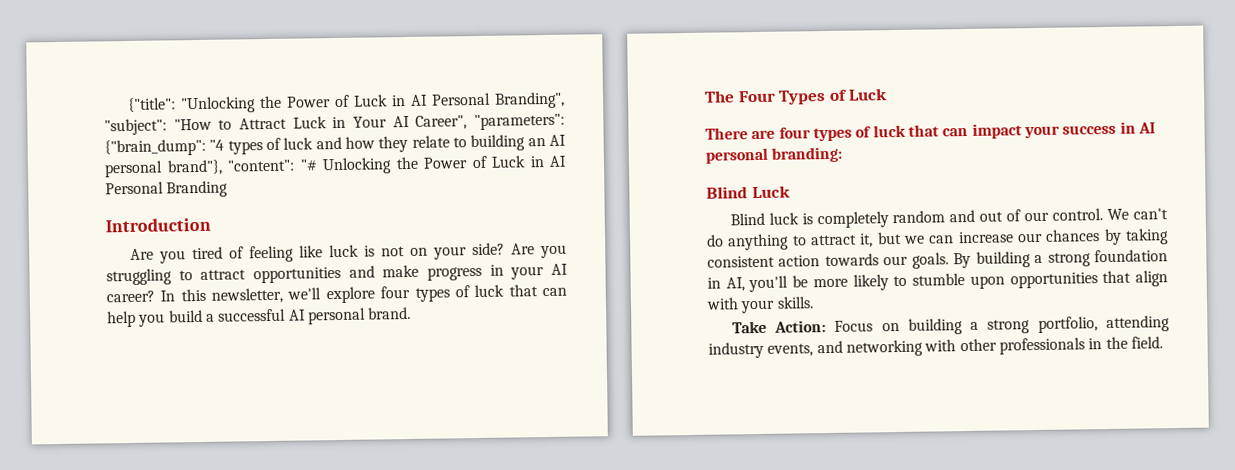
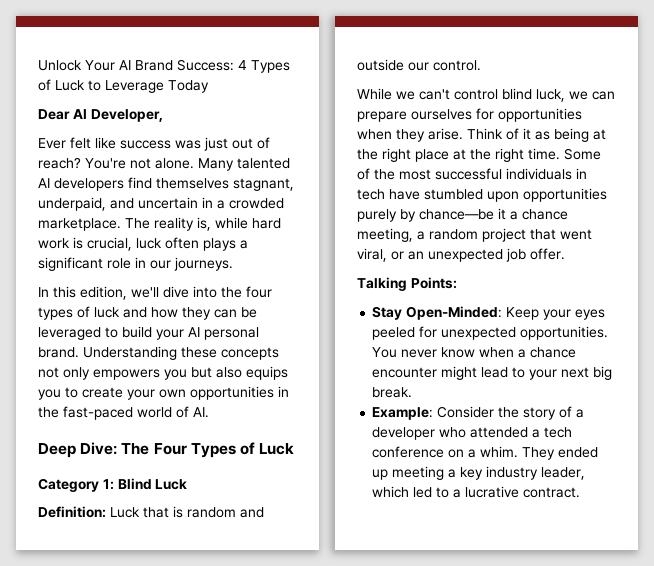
[126,91,565,114] [104,113,565,136] [104,138,225,157] {"title": "Unlocking the Power of Luck in AI Personal Branding", "subject": "How to Attract Luck in Your AI Career", "parameters": {"brain_dump": "4 -> [38,59,290,73] [38,79,209,93] [38,109,163,122] [38,137,270,151] [38,157,290,171] [38,177,294,191] [38,197,284,211] [38,217,281,231] [38,237,248,251] [38,257,233,271] [38,286,272,300] Unlock Your AI Brand Success: 4 Types of Luck to Leverage Today // Dear AI Developer, // Ever felt like success was just out of reach? You're not alone. Many talented AI developers find themselves stagnant, underpaid, and uncertain in a crowded marketplace. The reality is, while hard work is crucial, luck often plays a significant role in our journeys. // In this edition, we'll dive into the four
[411,134,566,152] [104,155,567,178] [105,180,229,198] [105,217,211,233] [129,242,567,264] [106,263,568,286] [106,284,568,304] [107,306,412,328] relate to building an AI personal brand"}, "content": "# Unlocking the Power of Luck in AI Personal Branding // Introduction // Are you tired of feeling like luck is not on your side? Are you struggling to attract opportunities and make progress in your AI career? In this newsletter, we'll explore four types of luck that can help you build a successful AI personal brand. // -> [214,307,257,318] [38,326,259,340] [38,346,279,360] [38,366,288,380] [38,386,289,400] [38,406,209,420] [38,442,118,458] can be leveraged to build your AI personal brand. Understanding these concepts not only empowers you but also equips you to create your own opportunities in the fast-paced world of AI. // Deep Dive:
[705,121,1156,142] [705,146,843,164] [706,185,791,199] [729,208,1168,229] [707,228,1169,251] [707,249,1168,269] [707,270,1168,293] [706,296,814,314] [731,315,1170,335] [708,336,1163,359] There are four types of luck that can impact your success in AI personal branding: // Blind Luck // Blind luck is completely random and out of our control. We can't do anything to attract it, but we can increase our chances by taking consistent action towards our goals. By building a strong foundation in AI, you'll be more likely to stumble upon opportunities that align with your skills. // Take Action: Focus on building a strong portfolio, attending industry events, and networking with other professionals in the field. -> [38,478,188,492] [38,506,264,518] [357,59,481,71] [357,88,615,102] [357,108,582,122] [357,128,606,142] [357,148,601,162] [357,168,587,180] [357,188,607,202] [357,208,568,222] [357,228,592,242] [357,248,565,262] [357,277,457,291] [372,306,606,320] [372,326,609,340] [372,347,577,358] [372,366,613,380] [372,387,413,398] [372,406,585,420] [372,427,573,440] [372,446,599,460] [372,466,586,480] [372,486,581,498] Category 1: Blind Luck // Definition: Luck that is random and outside our control. // While we can't control blind luck, we can prepare ourselves for opportunities when they arise. Think of it as being at the right place at the right time. Some of the most successful individuals in tech have stumbled upon opportunities purely by chance—be it a chance meeting, a random project that went viral, or an unexpected job offer. // Talking Points: // Stay Open-Minded: Keep your eyes peeled for unexpected opportunities. You never know when a chance encounter might lead to your next big break. // Example: Consider the story of a developer who attended a tech conference on a whim. They ended up meeting a key industry leader, which led to a lucrative contract.

